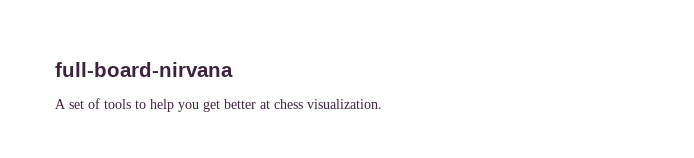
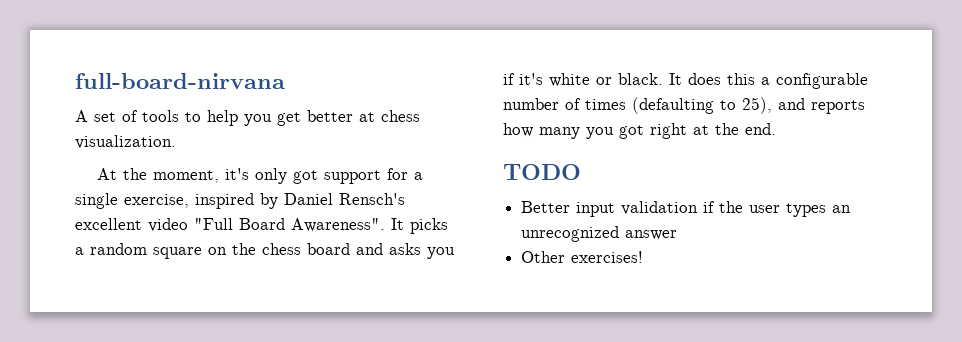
(382, 104) none -> [96,168,423,184] [75,193,405,209] [75,218,448,234] [75,243,455,259] [503,73,868,89] [503,97,865,114] [503,123,776,139] [503,164,581,180] [521,201,852,217] [521,226,678,242] [521,251,644,263] // At the moment, it's only got support for a single exercise, inspired by Daniel Rensch's excellent video "Full Board Awareness". It picks a random square on the chess board and asks you if it's white or black. It does this a configurable number of times (defaulting to 25), and reports how many you got right at the end. // TODO // Better input validation if the user types an unrecognized answer // Other exercises!

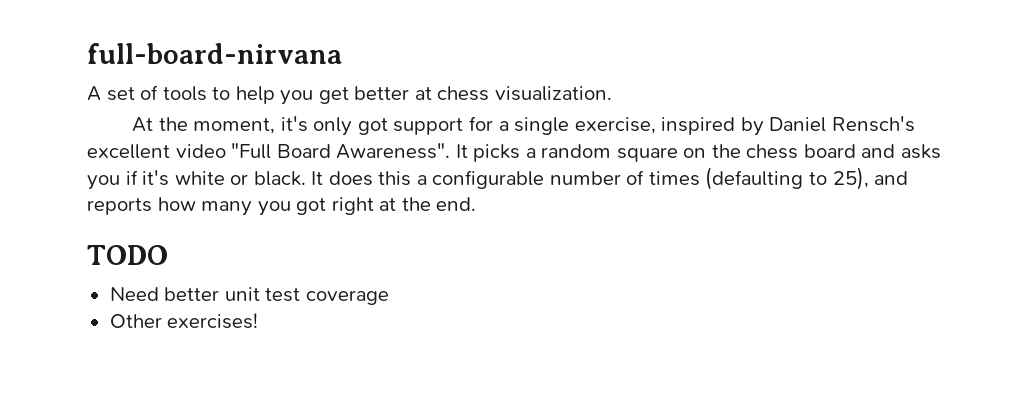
[521,201,852,217] [521,226,678,242] Better input validation if the user types an unrecognized answer -> [109,287,389,305] Need better unit test coverage

